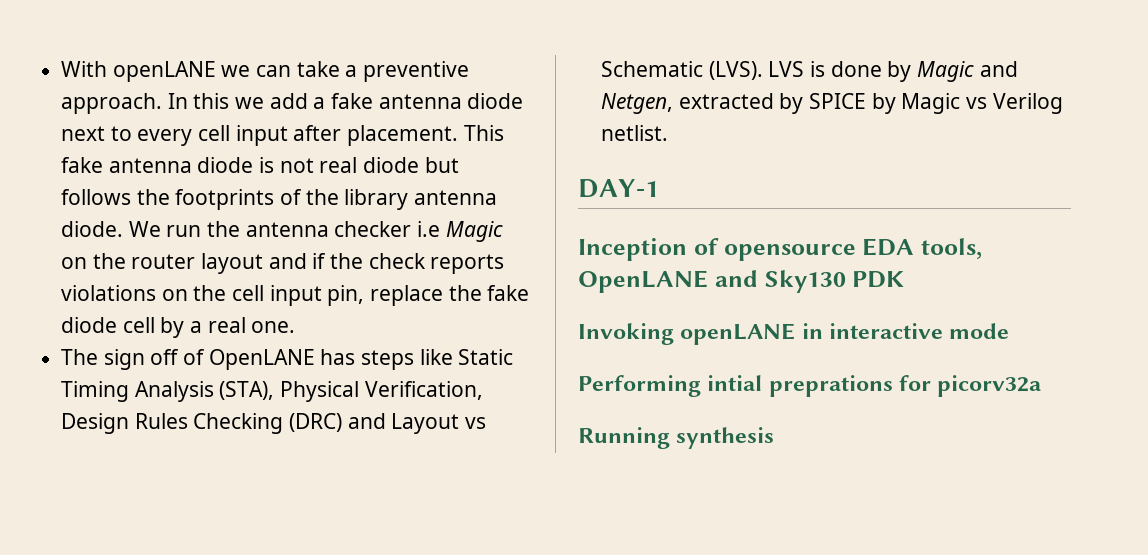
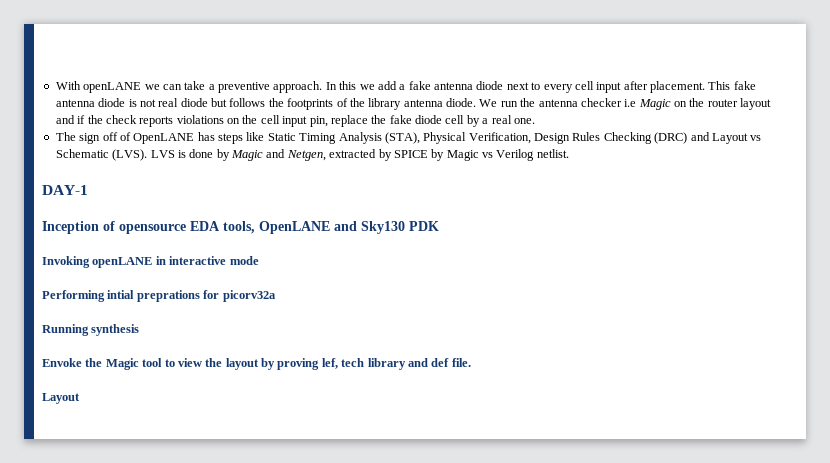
(775, 438) none -> [42,358,471,370] [42,393,80,404] // Envoke the Magic tool to view the layout by proving lef, tech library and def file. // Layout

